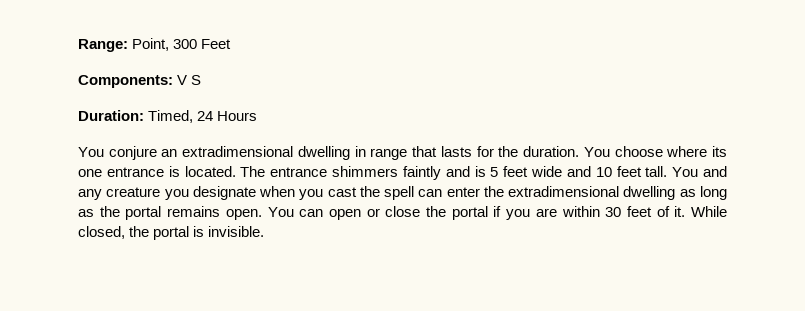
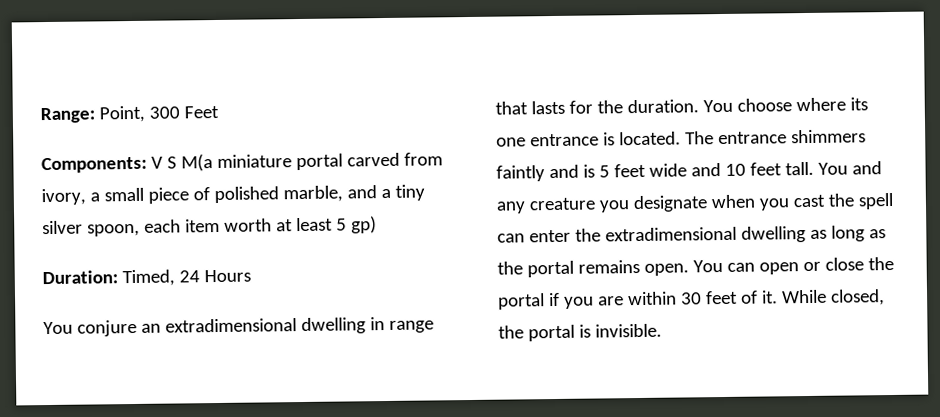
(202, 80) none -> [180,152,443,172] [41,184,425,206] [42,216,377,237] M(a miniature portal carved from ivory, a small piece of polished marble, and a tiny silver spoon, each item worth at least 5 gp)

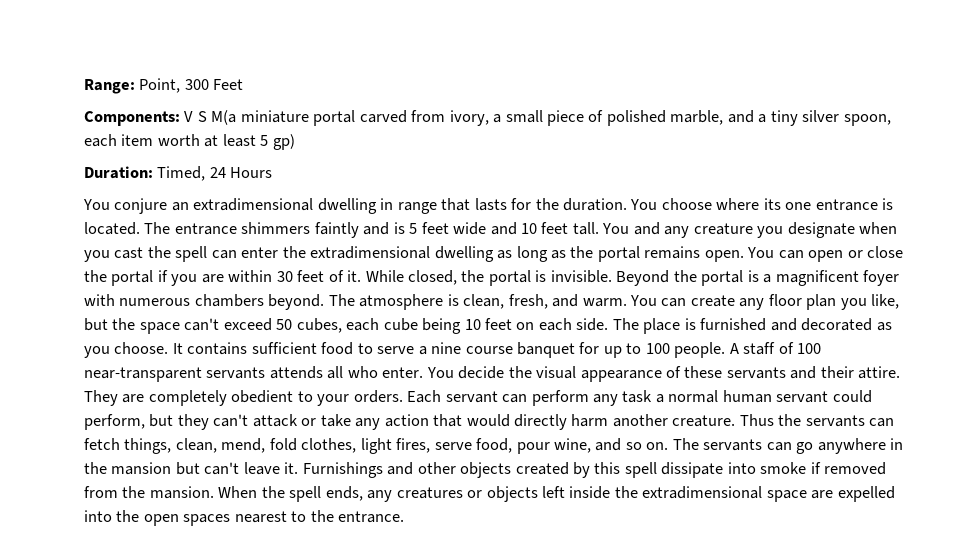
(662, 330) none -> [616,270,900,286] [84,294,900,310] [84,318,892,334] [84,342,822,358] [84,366,901,382] [84,390,872,406] [84,414,895,430] [84,438,904,454] [84,462,887,478] [84,486,895,502] [84,510,405,526] Beyond the portal is a magnificent foyer with numerous chambers beyond. The atmosphere is clean, fresh, and warm. You can create any floor plan you like, but the space can't exceed 50 cubes, each cube being 10 feet on each side. The place is furnished and decorated as you choose. It contains sufficient food to serve a nine course banquet for up to 100 people. A staff of 100 near-transparent servants attends all who enter. You decide the visual appearance of these servants and their attire. They are completely obedient to your orders. Each servant can perform any task a normal human servant could perform, but they can't attack or take any action that would directly harm another creature. Thus the servants can fetch things, clean, mend, fold clothes, light fires, serve food, pour wine, and so on. The servants can go anywhere in the mansion but can't leave it. Furnishings and other objects created by this spell dissipate into smoke if removed from the mansion. When the spell ends, any creatures or objects left inside the extradimensional space are expelled into the open spaces nearest to the entrance.

